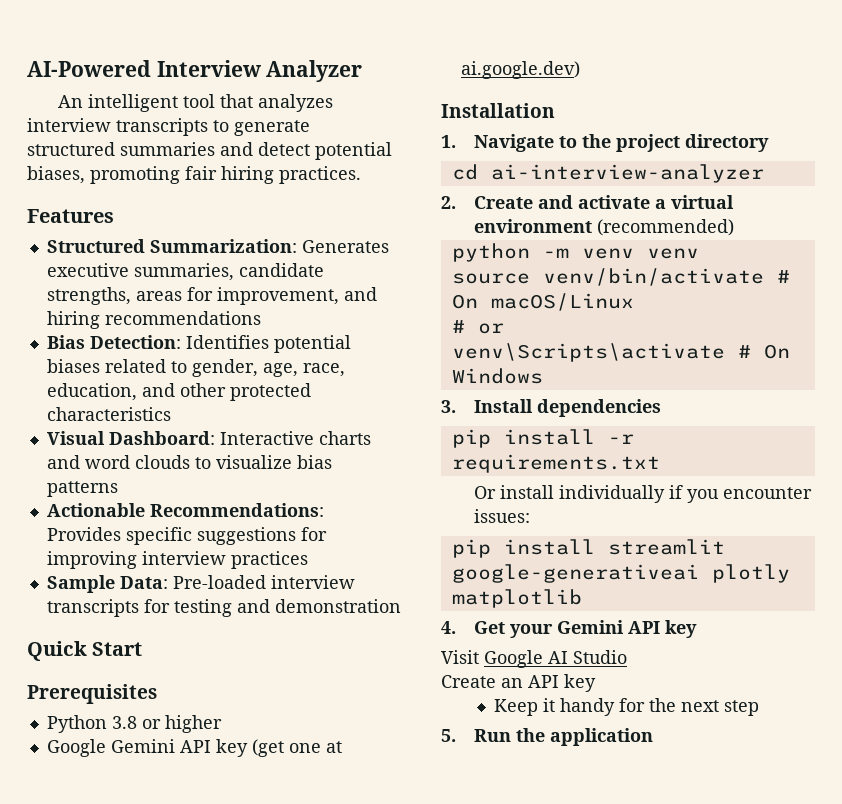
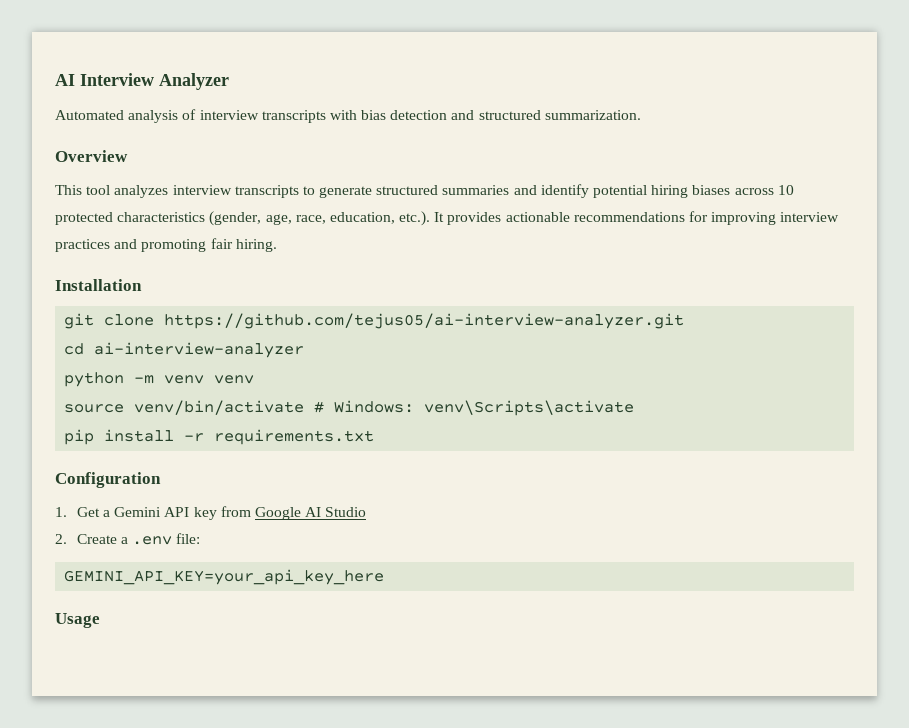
[27,60,151,77] AI-Powered -> [55,74,75,86] AI
[58,94,254,112] An intelligent tool that -> [55,109,641,123] [55,150,128,162] [55,185,111,195] Automated analysis of interview transcripts with bias detection and structured summarization. // Overview // This tool
[258,142,392,160] [27,166,361,184] [27,209,114,223] [46,239,389,253] [46,263,324,281] [46,287,377,305] [46,311,261,329] [46,335,351,353] [46,359,345,377] [46,383,311,401] [46,407,171,421] [46,431,371,445] [46,455,332,469] [46,481,118,497] [46,503,324,517] [46,527,327,545] [46,551,308,569] [46,575,355,593] [46,599,401,617] [27,641,143,661] [27,684,157,704] [46,715,222,733] [46,739,342,757] [460,61,580,79] [441,103,555,118] [441,134,769,152] [451,164,764,183] [441,195,734,209] [473,219,734,236] detect potential biases, promoting fair hiring practices. // Features // Structured Summarization: Generates executive summaries, candidate strengths, areas for improvement, and hiring recommendations // Bias Detection: Identifies potential biases related to gender, age, race, education, and other protected characteristics // Visual Dashboard: Interactive charts and word clouds to visualize bias patterns // Actionable Recommendations: Provides specific suggestions for improving interview practices // Sample Data: Pre-loaded interview transcripts for testing and demonstration // Quick Start // Prerequisites // Python 3.8 or higher // Google Gemini API key (get one at ai.google.dev) // Installation // 1. Navigate to the project directory // cd ai-interview-analyzer // 2. Create and activate a virtual environment (recommended) -> [540,184,794,198] [55,211,840,226] [55,238,277,252] [55,279,142,291] [64,313,685,329] [64,342,305,358] identify potential hiring biases across 10 protected characteristics (gender, age, race, education, etc.). It provides actionable recommendations for improving interview practices and promoting fair hiring. // Installation // git clone https://github.com/tejus05/ai-interview-analyzer.git // cd ai-interview-analyzer
[451,293,634,311] [451,320,504,334] [451,343,790,362] [451,368,543,384] [441,399,661,417] [451,429,634,448] [451,454,660,473] [473,485,812,503] [473,509,530,523] [451,539,725,558] [451,564,790,583] [451,589,582,608] [441,620,697,638] [441,650,479,664] On macOS/Linux // # or // venv\Scripts\activate # On Windows // 3. Install dependencies // pip install -r requirements.txt // Or install individually if you encounter issues: // pip install streamlit google-generativeai plotly matplotlib // 4. Get your Gemini API key // Visit -> [334,400,635,416] [64,429,375,445] [55,472,161,488] [55,506,251,520] Windows: venv\Scripts\activate // pip install -r requirements.txt // Configuration // 1. Get a Gemini API key from
[441,674,596,692] [493,698,759,716] [441,728,653,746] Create an API key // Keep it handy for the next step // 5. Run the application -> [55,533,201,545] [64,569,385,585] [55,613,100,628] 2. Create a .env file: // GEMINI_API_KEY=your_api_key_here // Usage

